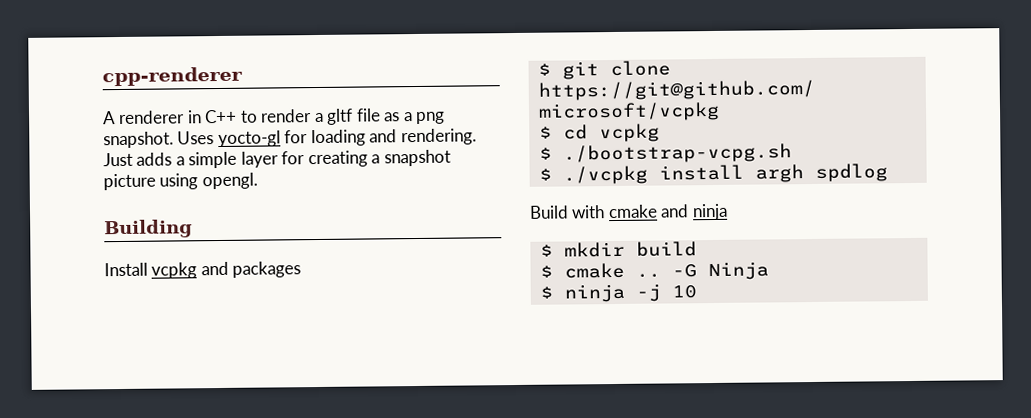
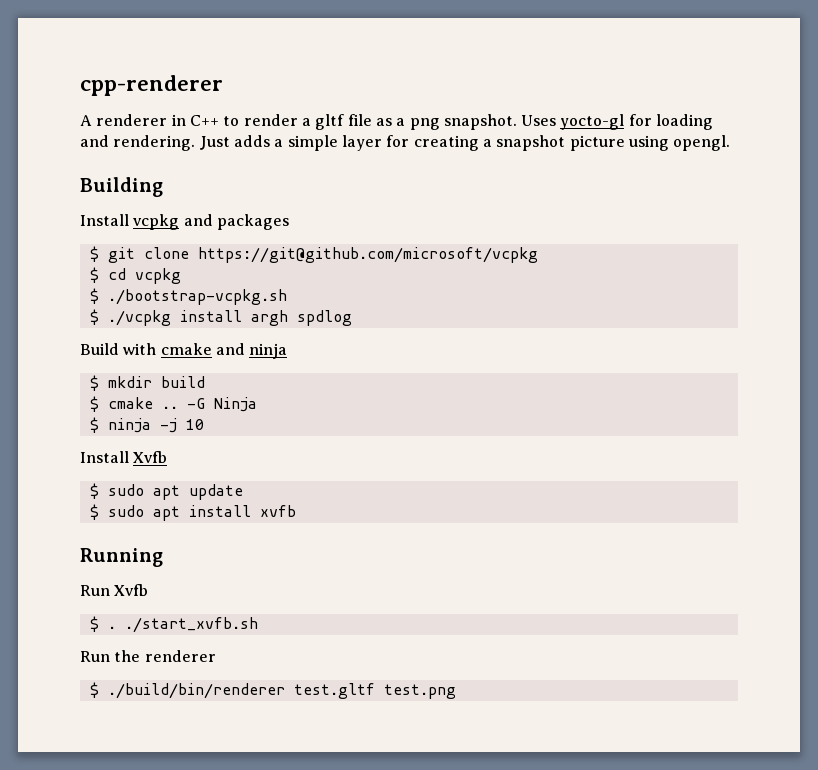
[562,143,792,164] ./bootstrap-vcpg.sh -> [107,289,287,305] ./bootstrap-vcpkg.sh
(697, 292) none -> [80,451,168,463] [89,483,243,500] [89,504,296,521] [80,548,163,567] [80,584,149,596] [89,616,258,633] [80,650,216,662] [89,682,456,699] // Install Xvfb // $ sudo apt update // $ sudo apt install xvfb // Running // Run Xvfb // $ . ./start_xvfb.sh // Run the renderer // $ ./build/bin/renderer test.gltf test.png

